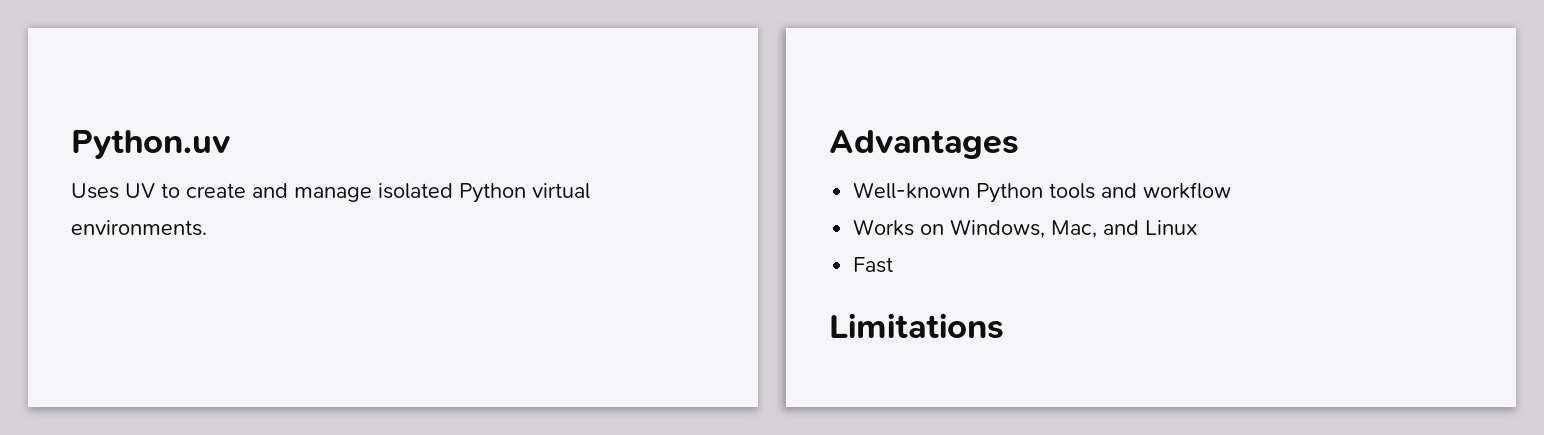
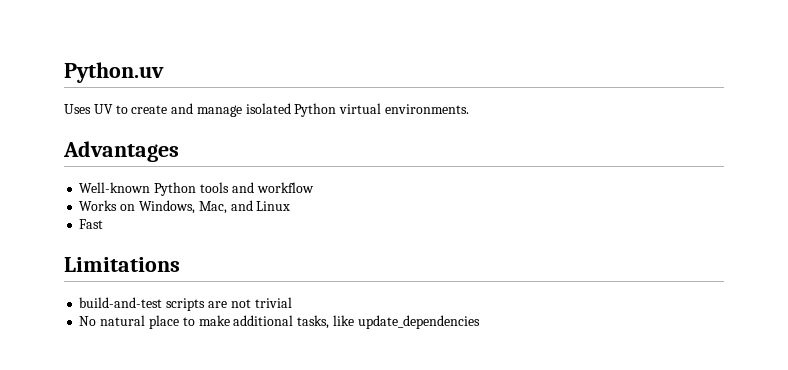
(1004, 326) none -> [79,297,292,311] [79,315,480,329] // build-and-test scripts are not trivial // No natural place to make additional tasks, like update_dependencies

